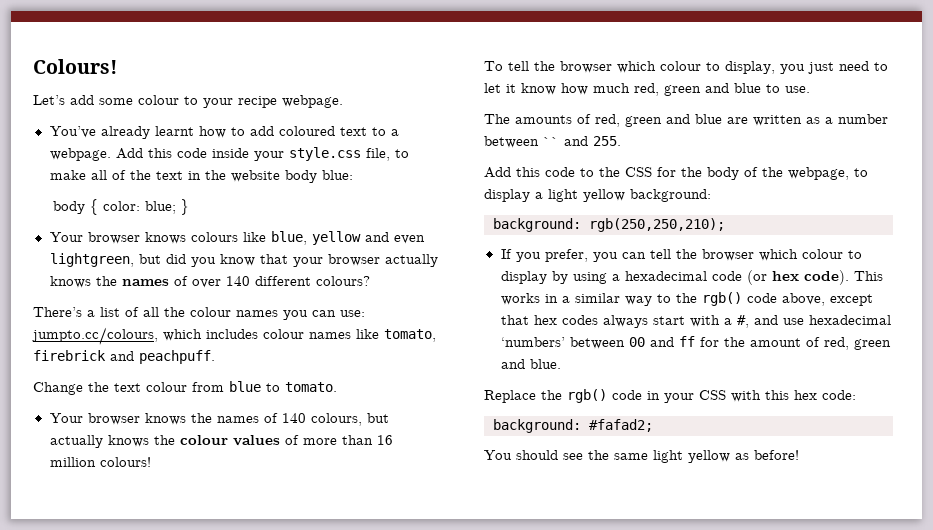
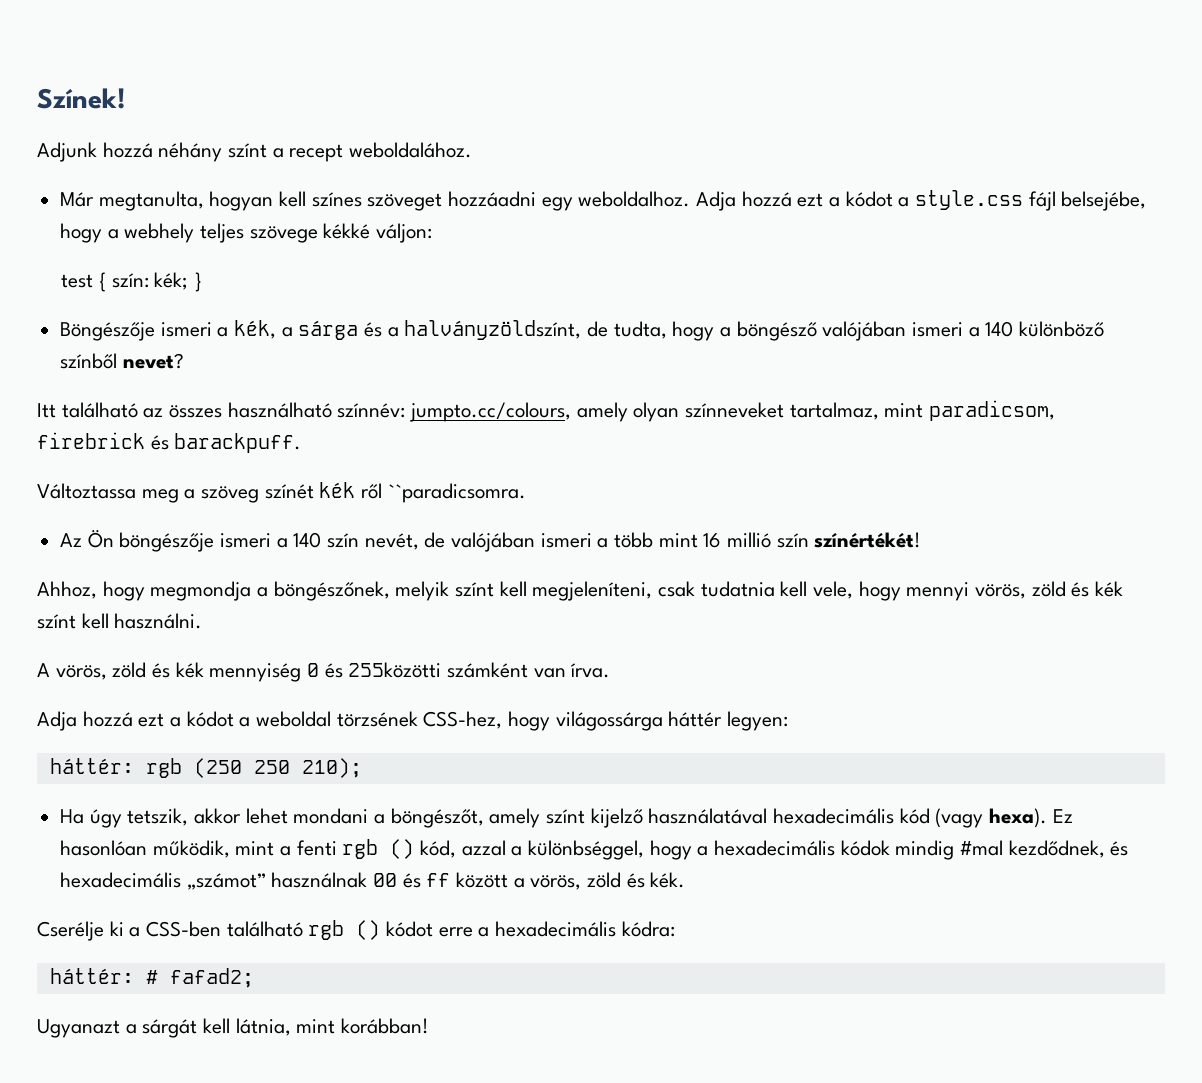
[33,59,117,74] [33,95,343,108] [49,126,399,139] [49,147,409,161] [49,170,353,183] [53,199,190,215] [49,231,425,245] [49,253,438,267] [49,276,370,288] [33,307,365,320] [32,327,436,345] [33,350,215,364] [33,381,337,395] [49,413,389,426] [49,435,393,448] [49,457,151,467] [484,61,888,74] [484,83,810,96] [484,114,888,127] [484,136,621,148] [484,167,868,180] [484,189,711,202] [493,218,725,232] [500,249,862,262] [500,270,883,285] [500,292,873,306] [500,315,891,328] [500,336,891,350] [500,359,561,369] [484,389,856,403] [493,419,653,433] [484,450,799,463] Colours! // Let’s add some colour to your recipe webpage. // You’ve already learnt how to add coloured text to a webpage. Add this code inside your style.css file, to make all of the text in the website body blue: // body { color: blue; } // Your browser knows colours like blue, yellow and even lightgreen, but did you know that your browser actually knows the names of over 140 different colours? // There’s a list of all the colour names you can use: jumpto.cc/colours, which includes colour names like tomato, firebrick and peachpuff. // Change the text colour from blue to tomato. // Your browser knows the names of 140 colours, but actually knows the colour values of more than 16 million colours! // To tell the browser which colour to display, you just need to let it know how much red, green and blue to use. // The amounts of red, green and blue are written as a number between `` and 255. // Add this code to the CSS for the body of the webpage, to display a light yellow background: // background: rgb(250,250,210); // If you prefer, you can tell the browser which colour to display by using a hexadecimal code (or hex code). This works in a similar way to the rgb() code above, except that hex codes always start with a #, and use hexadecimal ‘numbers’ between 00 and ff for the amount of red, green and blue. // Replace the rgb() code in your CSS with this hex code: // background: #fafad2; // You should see the same light yellow as before! -> [37,88,126,109] [37,142,473,162] [60,190,1147,211] [60,223,433,243] [61,272,203,292] [60,320,1105,341] [60,353,184,369] [37,400,1056,422] [37,432,302,453] [37,482,526,503] [60,530,922,552] [37,581,1124,601] [37,613,203,629] [37,662,611,682] [37,711,789,731] [49,758,362,778] [60,808,1073,828] [60,839,1129,860] [60,872,686,890] [37,920,675,941] [49,968,254,988] [37,1018,430,1038] Színek! // Adjunk hozzá néhány színt a recept weboldalához. // Már megtanulta, hogyan kell színes szöveget hozzáadni egy weboldalhoz. Adja hozzá ezt a kódot a style.css fájl belsejébe, hogy a webhely teljes szövege kékké váljon: // test { szín: kék; } // Böngészője ismeri a kék, a sárga és a halványzöldszínt, de tudta, hogy a böngésző valójában ismeri a 140 különböző színből nevet? // Itt található az összes használható színnév: jumpto.cc/colours, amely olyan színneveket tartalmaz, mint paradicsom, firebrick és barackpuff. // Változtassa meg a szöveg színét kék ről ``paradicsomra. // Az Ön böngészője ismeri a 140 szín nevét, de valójában ismeri a több mint 16 millió szín színértékét! // Ahhoz, hogy megmondja a böngészőnek, melyik színt kell megjeleníteni, csak tudatnia kell vele, hogy mennyi vörös, zöld és kék színt kell használni. // A vörös, zöld és kék mennyiség 0 és 255közötti számként van írva. // Adja hozzá ezt a kódot a weboldal törzsének CSS-hez, hogy világossárga háttér legyen: // háttér: rgb (250 250 210); // Ha úgy tetszik, akkor lehet mondani a böngészőt, amely színt kijelző használatával hexadecimális kód (vagy hexa). Ez hasonlóan működik, mint a fenti rgb () kód, azzal a különbséggel, hogy a hexadecimális kódok mindig #mal kezdődnek, és hexadecimális „számot” használnak 00 és ff között a vörös, zöld és kék. // Cserélje ki a CSS-ben található rgb () kódot erre a hexadecimális kódra: // háttér: # fafad2; // Ugyanazt a sárgát kell látnia, mint korábban!

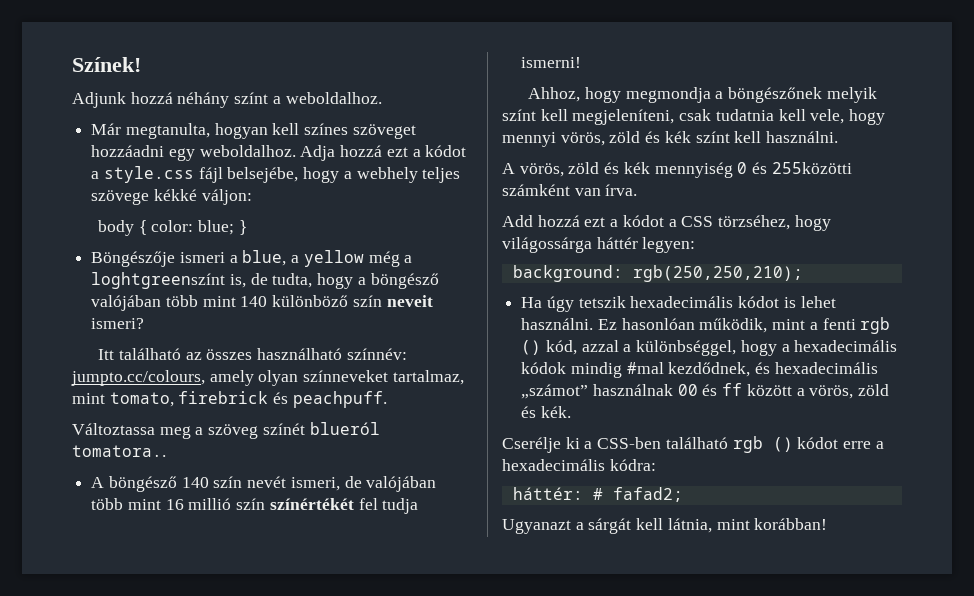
[289,142,473,162] recept weboldalához. -> [285,92,382,104] weboldalhoz.
[61,272,189,292] test { szín: kék; -> [97,220,235,236] body { color: blue;
[234,320,582,340] kék, a sárga és a halványzöldszínt, -> [242,250,413,267] [91,272,246,289] blue, a yellow még a loghtgreenszínt is,
[912,321,1105,337] [60,353,184,369] ismeri a 140 különböző színből nevet? -> [165,295,433,307] [91,318,145,329] több mint 140 különböző szín neveit ismeri?
[929,400,1056,421] paradicsom, -> [109,392,174,407] tomato,
[174,433,302,453] barackpuff. -> [292,391,387,408] peachpuff.
[319,482,526,503] [60,530,609,552] kék ről ``paradicsomra. // Az Ön böngészője ismeri a 140 szín nevét, de valójában ismeri a -> [309,422,380,435] [72,445,166,457] [91,476,437,492] blueról tomatora.. // A böngésző 140 szín nevét ismeri, de valójában
[814,532,922,548] színértékét! -> [269,498,419,514] [521,57,582,68] színértékét fel tudja ismerni!
[273,581,390,601] böngészőnek, -> [727,87,822,103] böngészőnek
[37,711,503,731] Adja hozzá ezt a kódot a weboldal törzsének CSS-hez, -> [502,215,791,230] Add hozzá ezt a kódot a CSS törzséhez,
[49,758,362,778] [60,808,1048,828] háttér: rgb (250 250 210); // Ha úgy tetszik, akkor lehet mondani a böngészőt, amely színt kijelző használatával hexadecimális kód (vagy hexa). -> [512,265,803,282] [521,296,836,312] [521,318,594,330] background: rgb(250,250,210); // Ha úgy tetszik hexadecimális kódot is lehet használni.

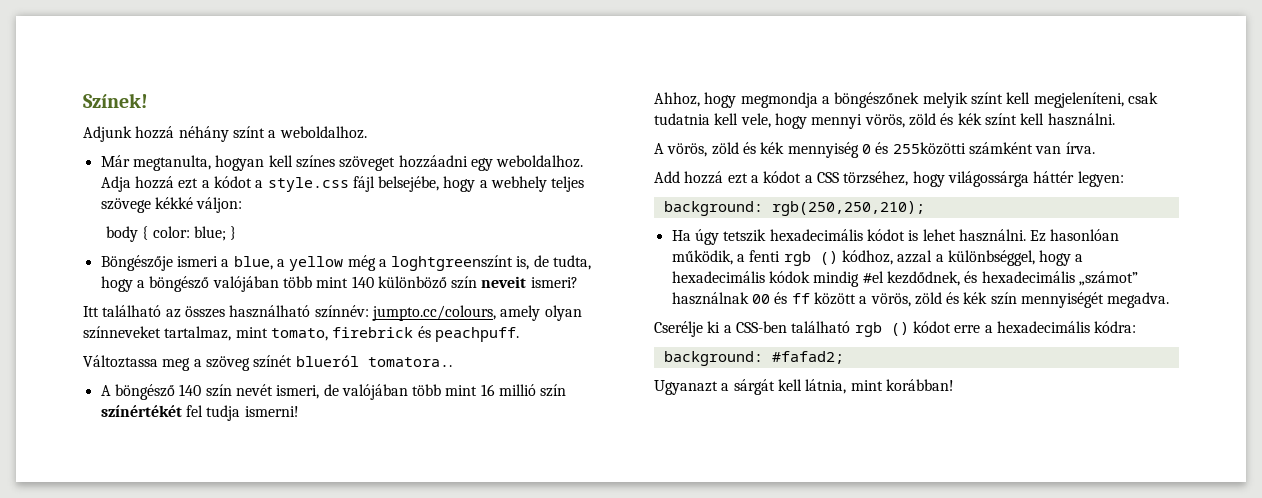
[772,319,806,330] mint -> (733, 257) none
[545,340,577,355] kód, -> [841,250,893,265] kódhoz,
[626,362,664,374] #mal -> [862,271,884,283] #el
[540,406,571,418] kék. -> [963,292,1170,308] kék szín mennyiségét megadva.
[512,487,683,502] háttér: # fafad2; -> [663,351,844,366] background: #fafad2;

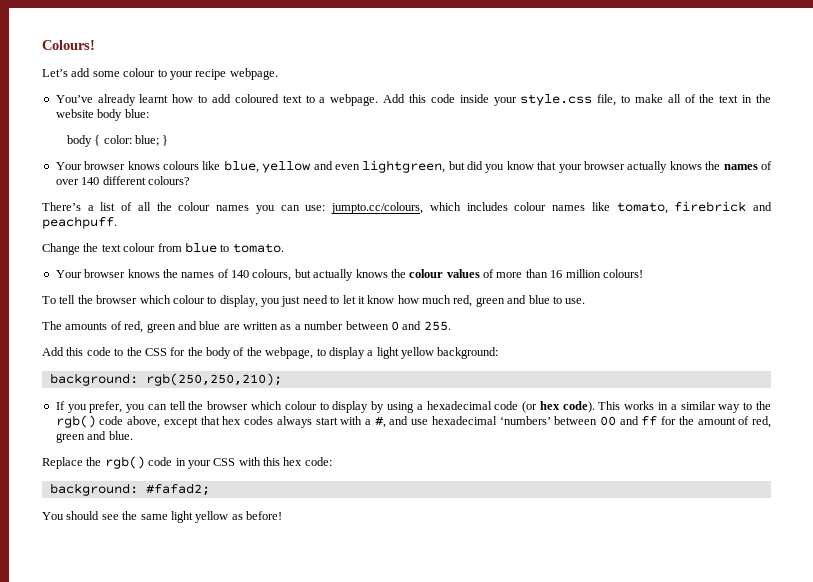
[83,93,148,108] [83,126,367,142] [100,155,584,171] [100,176,585,192] [100,197,243,213] Színek! // Adjunk hozzá néhány színt a weboldalhoz. // Már megtanulta, hogyan kell színes szöveget hozzáadni egy weboldalhoz. Adja hozzá ezt a kódot a style.css fájl belsejébe, hogy a webhely teljes szövege kékké váljon: -> [42,40,95,50] [42,68,278,80] [55,94,772,106] [55,109,149,121] Colours! // Let’s add some colour to your recipe webpage. // You’ve already learnt how to add coloured text to a webpage. Add this code inside your style.css file, to make all of the text in the website body blue:
[100,255,592,271] [100,276,578,292] [83,305,582,321] [83,326,268,341] Böngészője ismeri a blue, a yellow még a loghtgreenszínt is, de tudta, hogy a böngésző valójában több mint 140 különböző szín neveit ismeri? // Itt található az összes használható színnév: jumpto.cc/colours, amely olyan színneveket tartalmaz, mint -> [55,160,772,173] [55,176,190,185] [42,202,610,214] Your browser knows colours like blue, yellow and even lightgreen, but did you know that your browser actually knows the names of over 140 different colours? // There’s a list of all the colour names you can use: jumpto.cc/colours, which includes colour names like
[417,326,431,338] és -> [753,202,772,211] and
[83,355,452,371] [100,384,567,400] [100,405,299,421] [654,92,1158,108] [654,113,1115,129] [654,142,1095,158] [654,171,1124,187] [663,201,925,216] [671,229,1120,245] [671,250,1084,266] [671,271,1138,287] [671,292,1170,308] [654,321,1137,337] [663,351,844,366] [654,379,954,395] Változtassa meg a szöveg színét blueról tomatora.. // A böngésző 140 szín nevét ismeri, de valójában több mint 16 millió szín színértékét fel tudja ismerni! // Ahhoz, hogy megmondja a böngészőnek melyik színt kell megjeleníteni, csak tudatnia kell vele, hogy mennyi vörös, zöld és kék színt kell használni. // A vörös, zöld és kék mennyiség 0 és 255közötti számként van írva. // Add hozzá ezt a kódot a CSS törzséhez, hogy világossárga háttér legyen: // background: rgb(250,250,210); // Ha úgy tetszik hexadecimális kódot is lehet használni. Ez hasonlóan működik, a fenti rgb () kódhoz, azzal a különbséggel, hogy a hexadecimális kódok mindig #el kezdődnek, és hexadecimális „számot” használnak 00 és ff között a vörös, zöld és kék szín mennyiségét megadva. // Cserélje ki a CSS-ben található rgb () kódot erre a hexadecimális kódra: // background: #fafad2; // Ugyanazt a sárgát kell látnia, mint korábban! -> [42,242,284,255] [55,269,643,281] [42,295,586,307] [42,321,451,333] [42,347,499,359] [49,373,282,386] [55,401,772,413] [55,415,771,428] [55,431,133,443] [42,456,332,469] [49,483,210,496] [42,511,282,523] Change the text colour from blue to tomato. // Your browser knows the names of 140 colours, but actually knows the colour values of more than 16 million colours! // To tell the browser which colour to display, you just need to let it know how much red, green and blue to use. // The amounts of red, green and blue are written as a number between 0 and 255. // Add this code to the CSS for the body of the webpage, to display a light yellow background: // background: rgb(250,250,210); // If you prefer, you can tell the browser which colour to display by using a hexadecimal code (or hex code). This works in a similar way to the rgb() code above, except that hex codes always start with a #, and use hexadecimal ‘numbers’ between 00 and ff for the amount of red, green and blue. // Replace the rgb() code in your CSS with this hex code: // background: #fafad2; // You should see the same light yellow as before!

